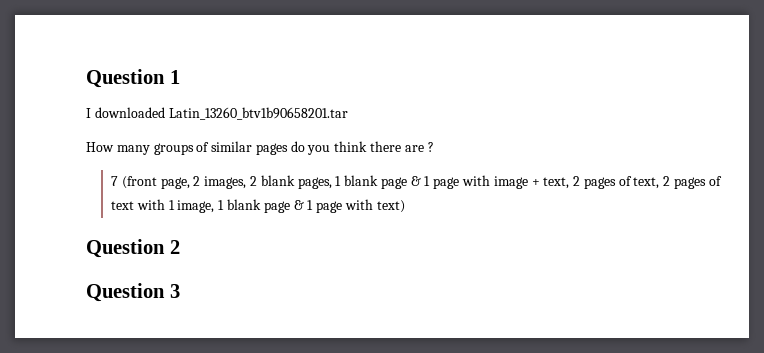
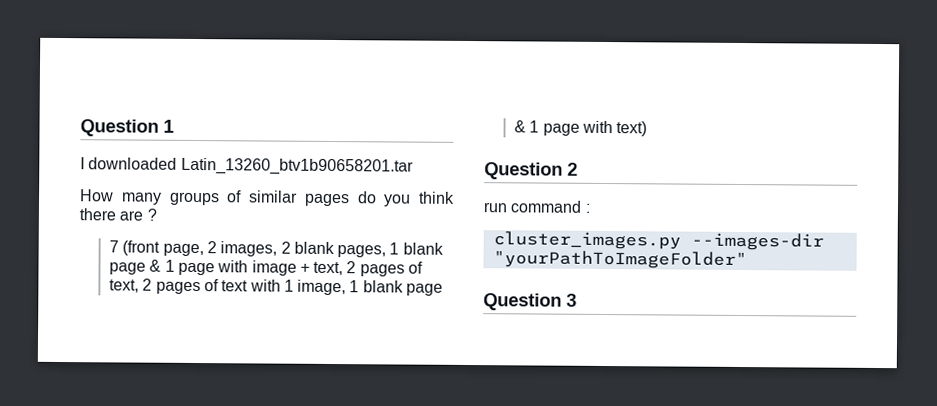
(180, 247) none -> [483,200,590,213] [492,231,824,251] [492,250,747,270] // run command : // cluster_images.py --images-dir "yourPathToImageFolder"

